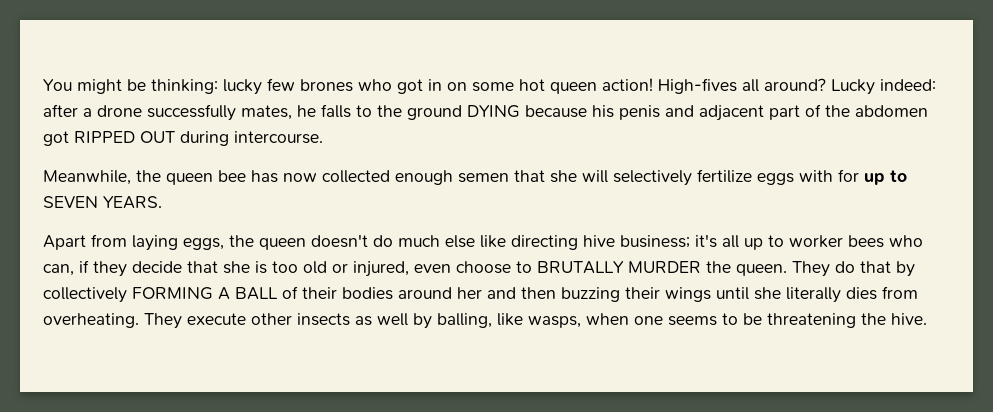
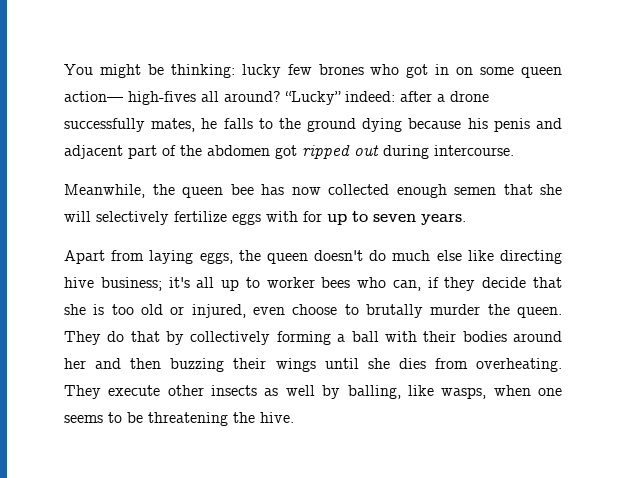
[519,78,737,94] hot queen action! High-fives -> [521,67,563,78] [64,91,196,105] queen action— high-fives
[831,79,875,95] Lucky -> [285,91,341,105] “Lucky”
[467,105,520,118] DYING -> [362,118,403,132] dying
[74,131,175,143] RIPPED OUT -> [302,145,379,159] ripped out
[43,196,162,209] SEVEN YEARS. -> [373,214,466,225] seven years.
[537,261,701,274] BRUTALLY MURDER -> [366,304,481,318] brutally murder
[132,286,298,300] FORMING A BALL of -> [276,331,417,345] forming a ball with
[786,287,841,303] literally -> (390, 363) none

